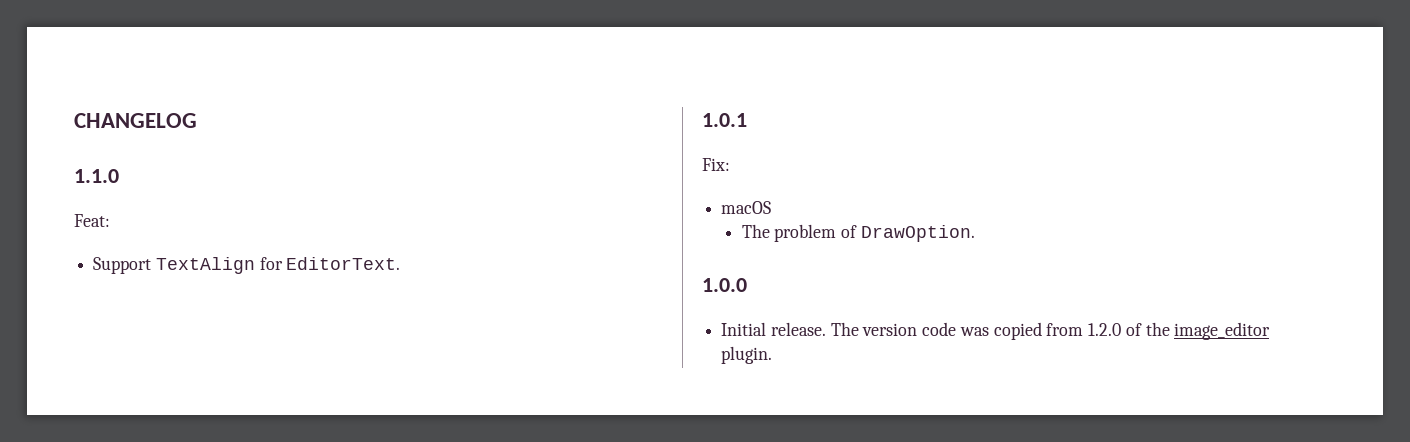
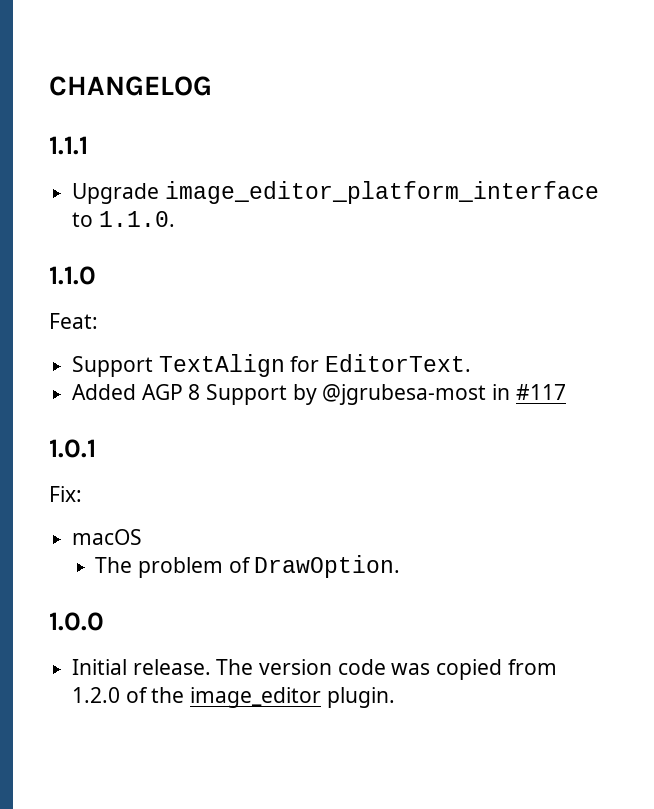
(197, 120) none -> [49,136,88,155] [72,181,599,204] [72,211,175,227] // 1.1.1 // Upgrade image_editor_platform_interface to 1.1.0.
(401, 263) none -> [72,384,566,405] // Added AGP 8 Support by @jgrubesa-most in #117

